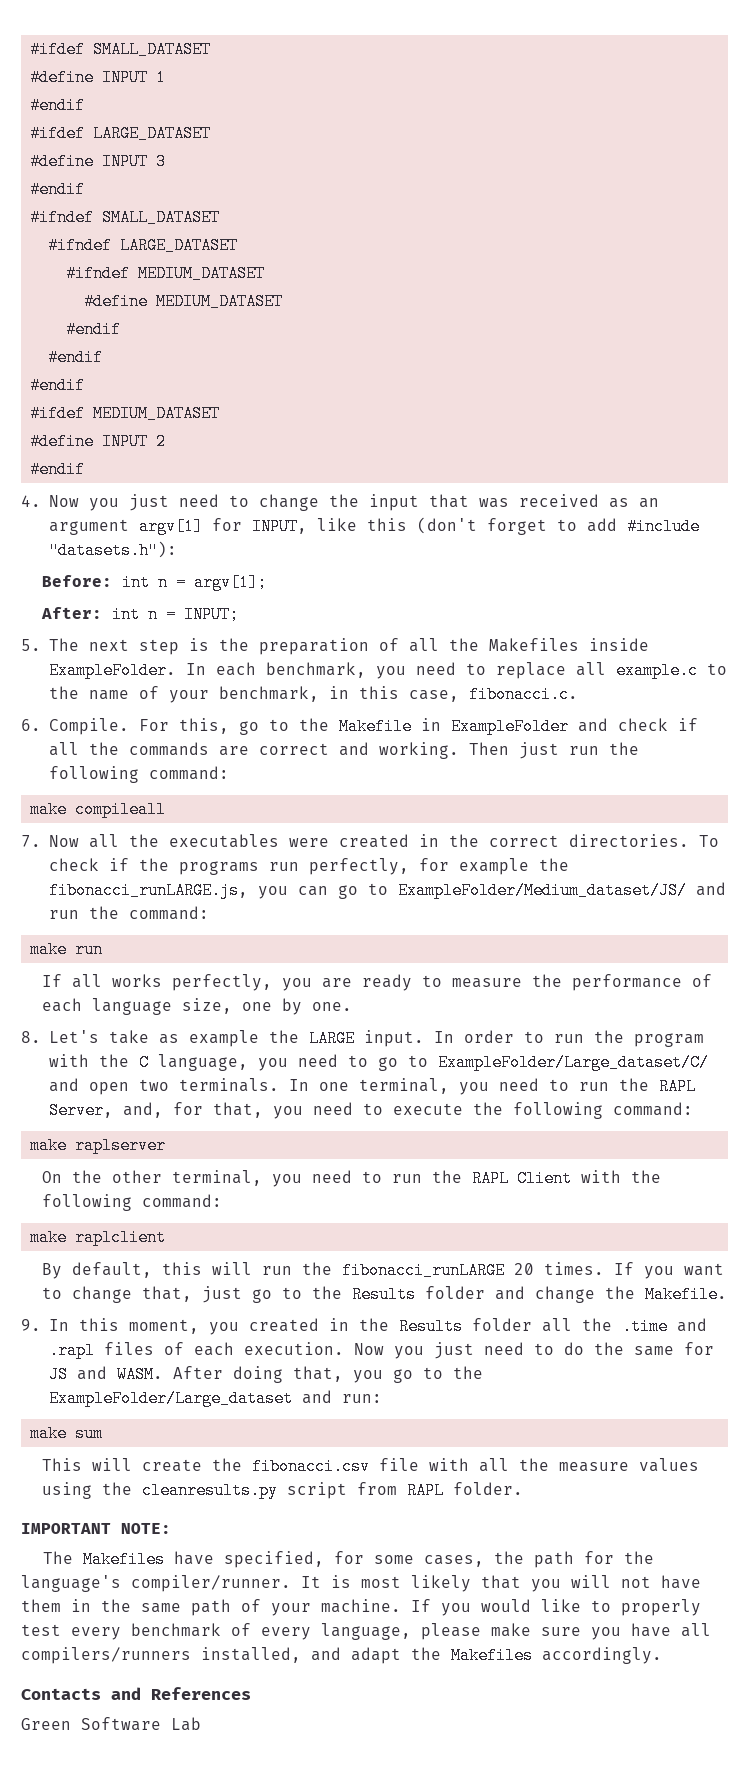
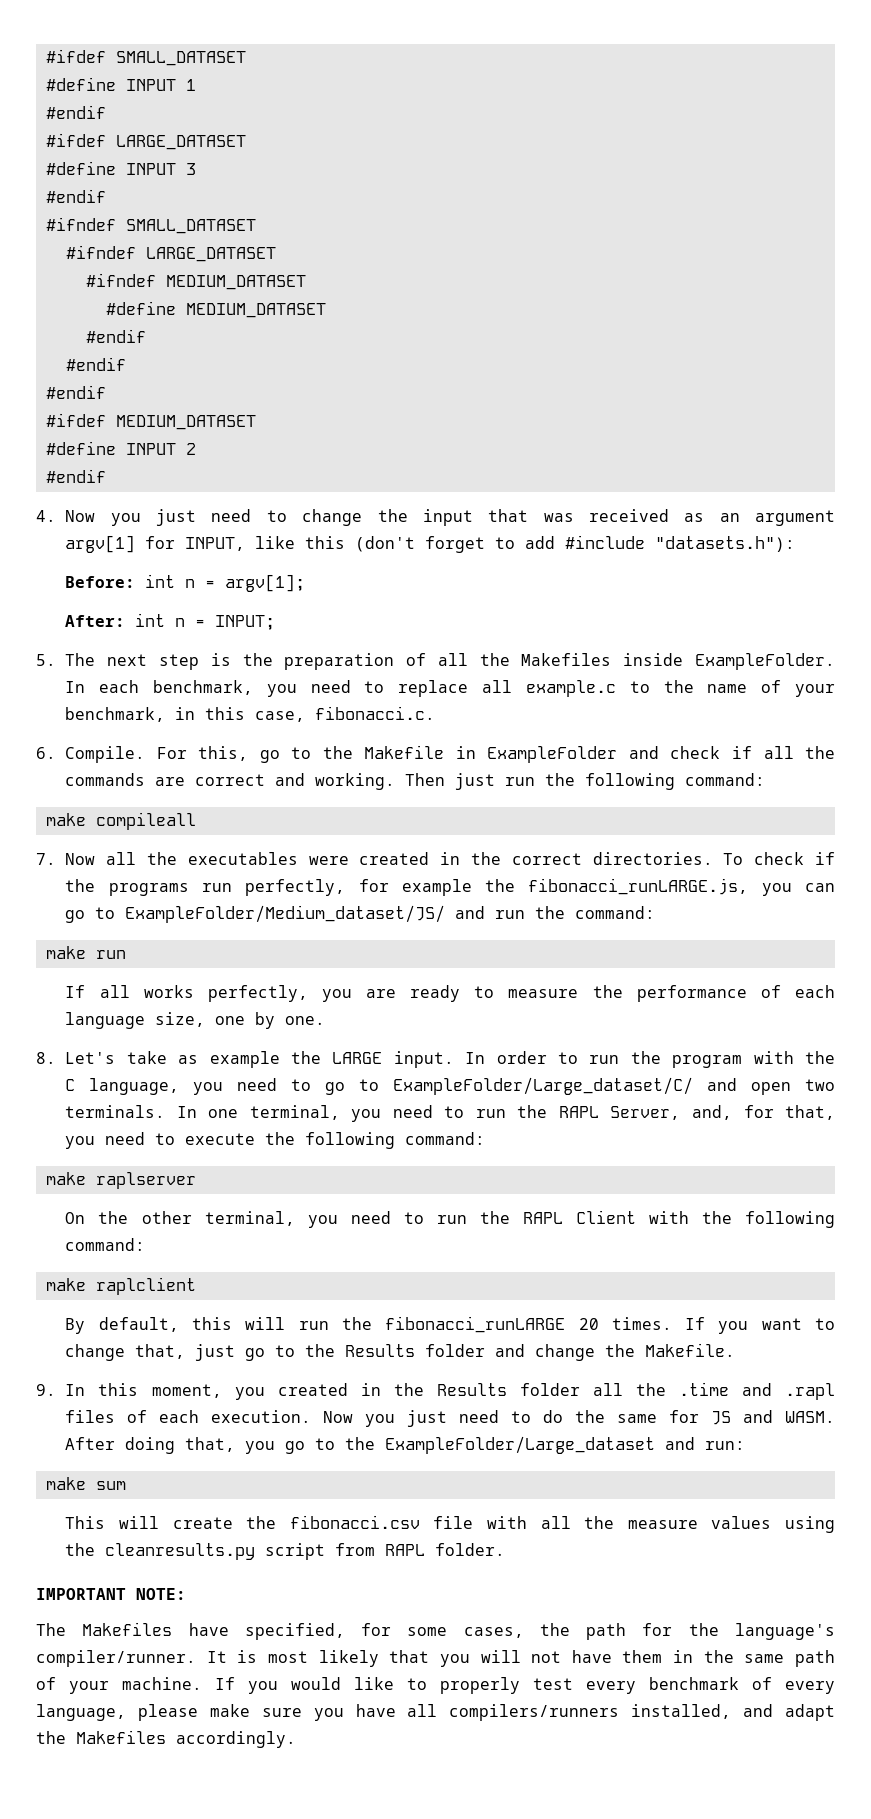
[21,1687,251,1700] [21,1717,201,1731] // Contacts and References // Green Software Lab -> (296, 1739) none

